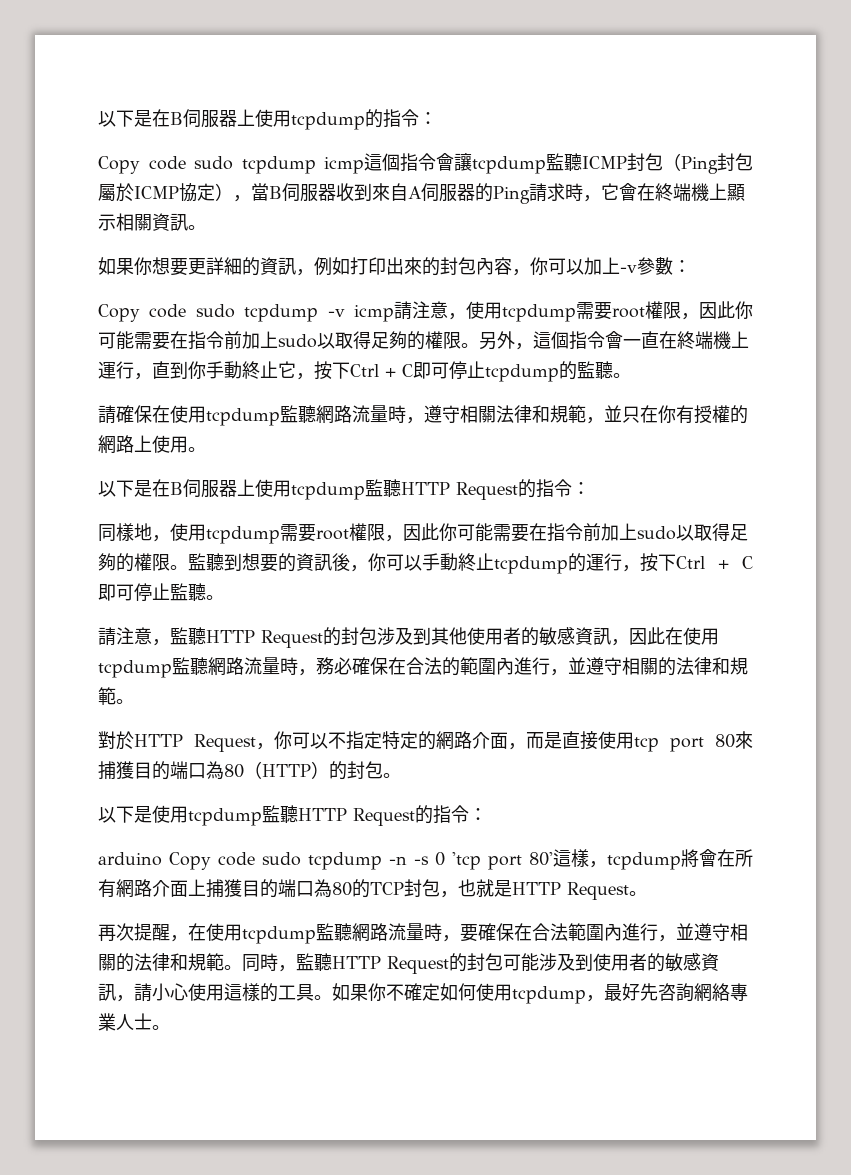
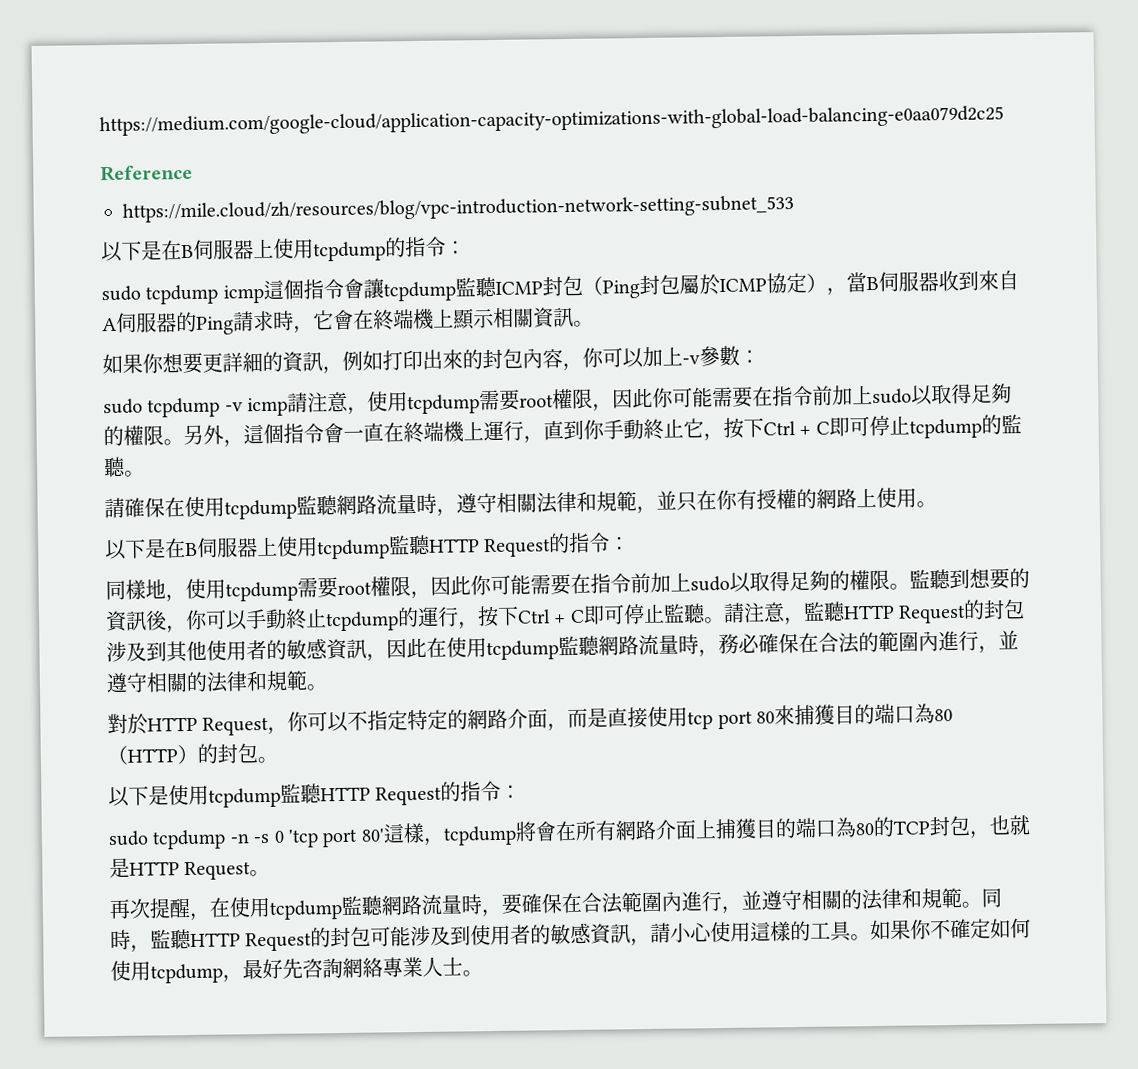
(98, 119) none -> [99,105,1004,137] [100,164,193,182] [122,195,794,223] https://medium.com/google-cloud/application-capacity-optimizations-with-global-load-balancing-e0aa079d2c25 // Reference // https://mile.cloud/zh/resources/blog/vpc-introduction-network-setting-subnet_533 //
[98,156,186,174] Copy code -> (466, 247) none
[98,304,187,322] Copy code -> (760, 356) none
(224, 597) // -> (725, 620) none
[98,852,255,870] arduino Copy code -> (522, 791) none

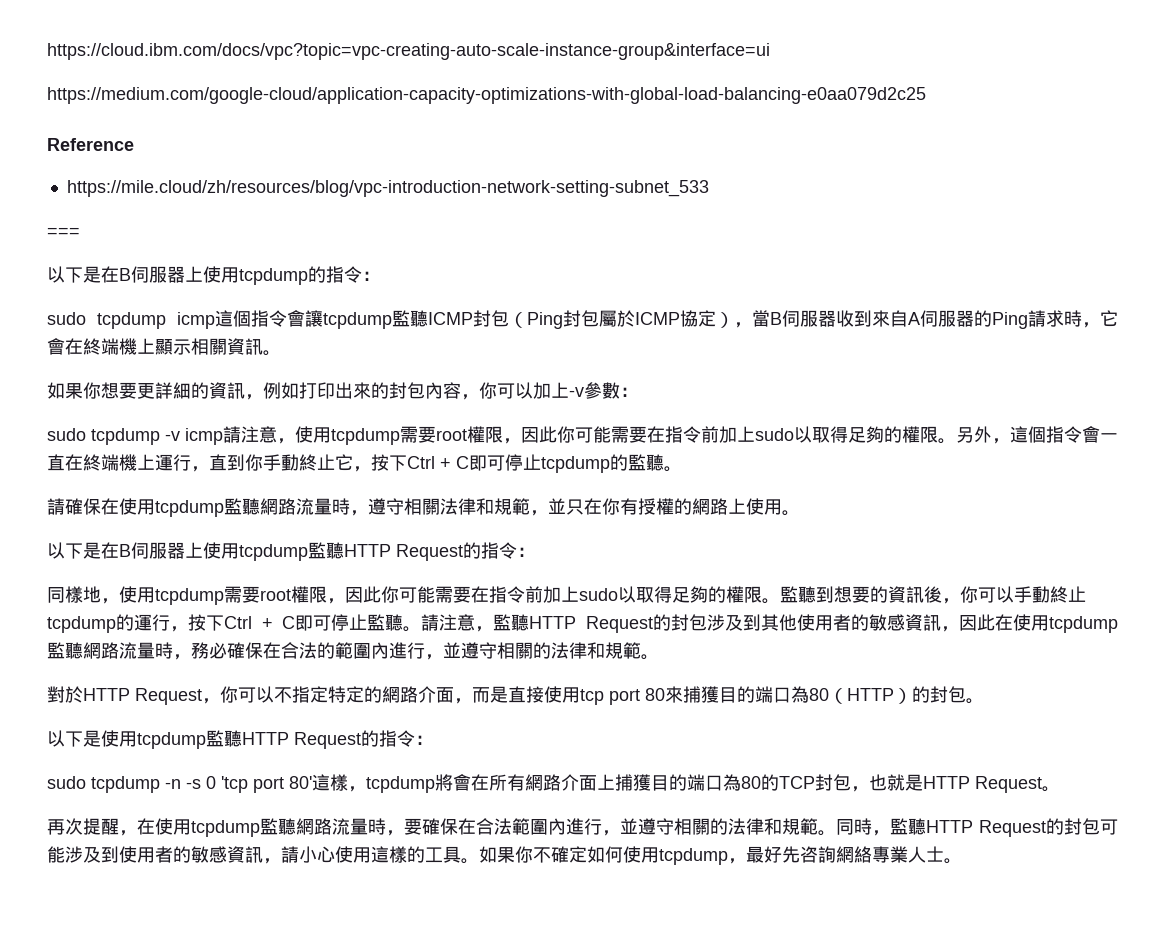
(99, 121) none -> [47,43,770,60] https://cloud.ibm.com/docs/vpc?topic=vpc-creating-auto-scale-instance-group&interface=ui //
(794, 209) none -> [47,227,80,237] // ===

